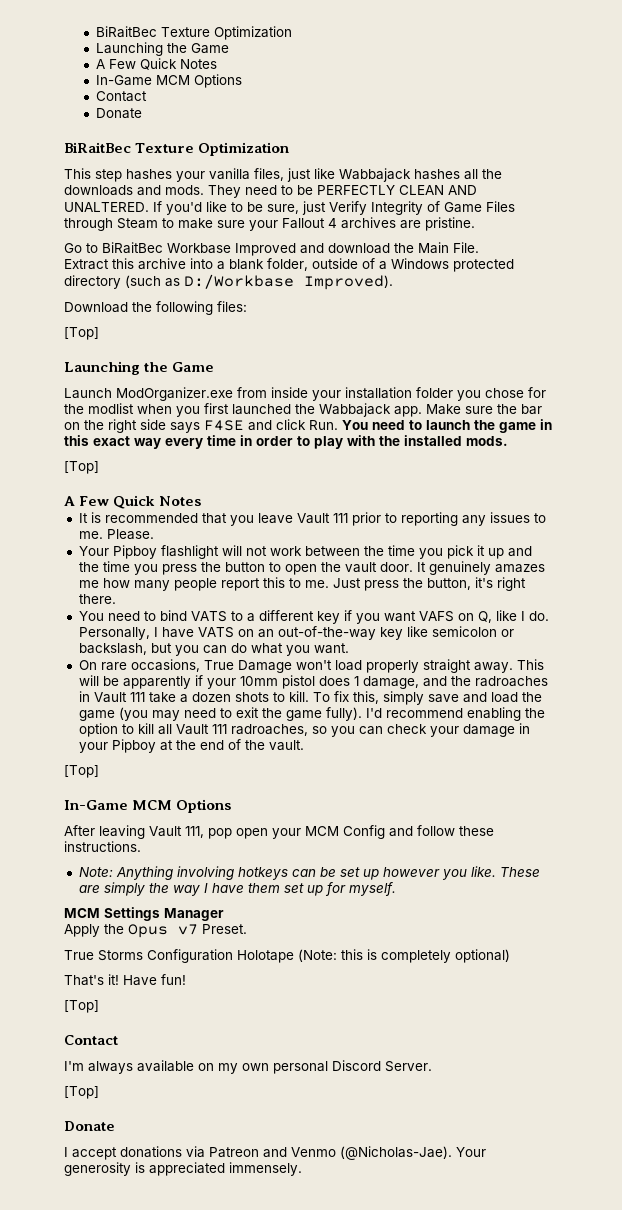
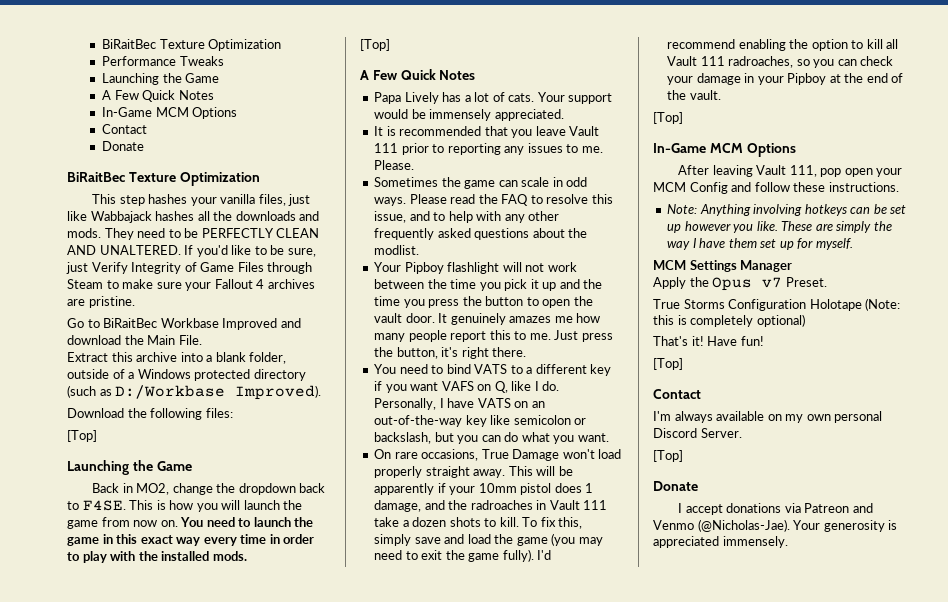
[95,26,292,40] BiRaitBec Texture Optimization -> [102,39,282,51] [102,56,224,66] BiRaitBec Texture Optimization // Performance Tweaks
[64,387,546,401] [64,403,542,417] [64,419,338,433] Launch ModOrganizer.exe from inside your installation folder you chose for the modlist when you first launched the Wabbajack app. Make sure the bar on the right side says F4SE and click Run. -> [92,483,326,495] [67,500,303,512] [67,517,178,529] Back in MO2, change the dropdown back to F4SE. This is how you will launch the game from now on.
(202, 501) none -> [374,92,613,104] [374,109,564,121] // Papa Lively has a lot of cats. Your support would be immensely appreciated.
(154, 534) none -> [374,177,588,189] [374,194,613,206] [374,211,560,223] [374,228,588,240] [374,245,420,255] // Sometimes the game can scale in odd ways. Please read the FAQ to resolve this issue, and to help with any other frequently asked questions about the modlist.

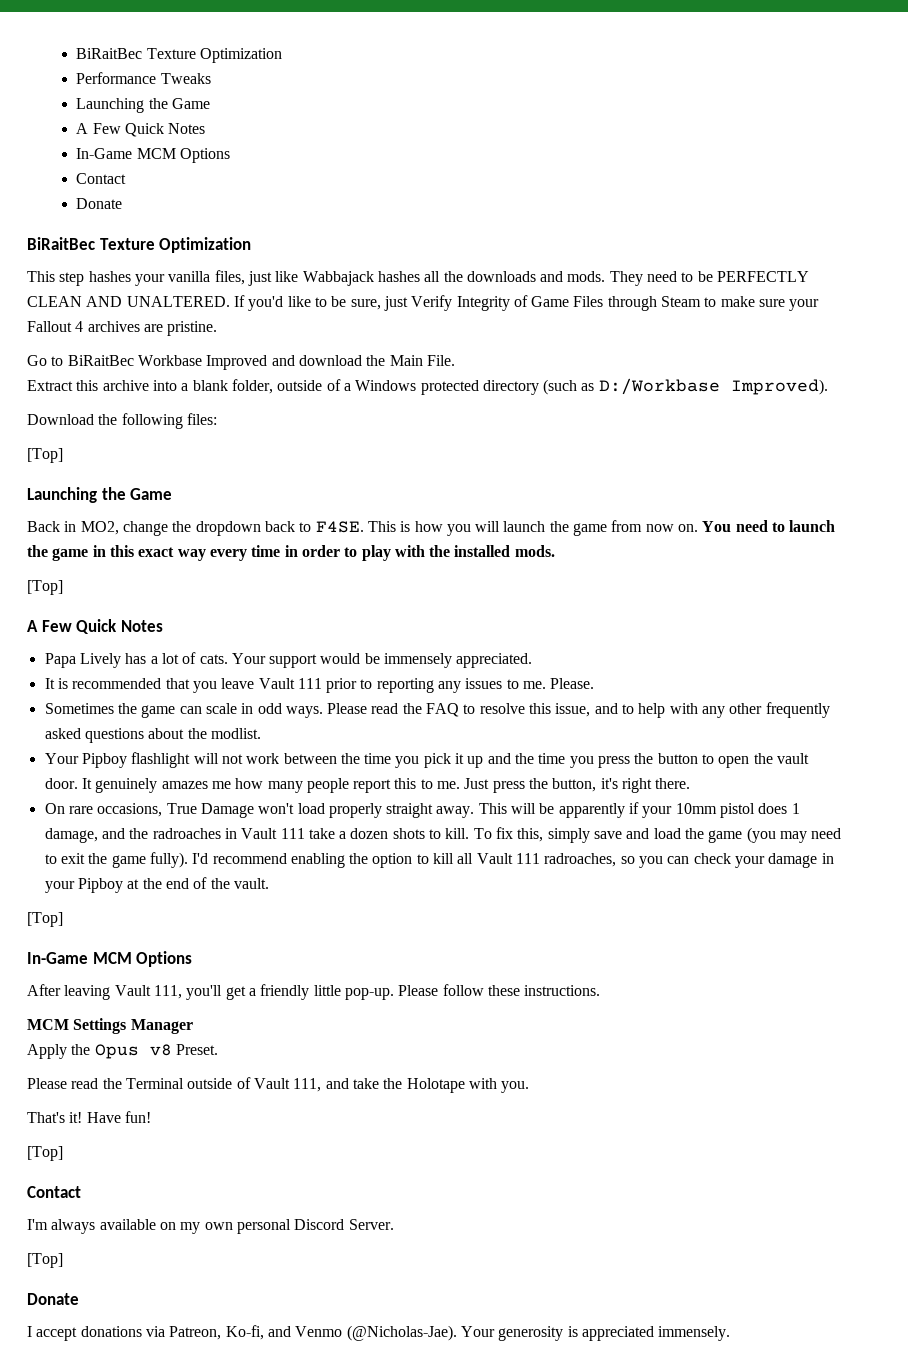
[374,364,612,376] [374,381,560,393] [374,398,545,410] [374,415,587,427] [374,432,609,444] // You need to bind VATS to a different key if you want VAFS on Q, like I do. Personally, I have VATS on an out-of-the-way key like semicolon or backslash, but you can do what you want. -> (691, 783) none
[820,168,903,177] [653,182,899,194] [667,204,907,216] [667,221,892,233] [667,238,853,250] pop open your MCM Config and follow these instructions. // Note: Anything involving hotkeys can be set up however you like. These are simply the way I have them set up for myself. -> [186,984,601,1000] you'll get a friendly little pop-up. Please follow these instructions.
[762,277,783,288] v7 -> [149,1044,172,1056] v8
[653,298,901,311] [653,314,805,327] True Storms Configuration Holotape (Note: this is completely optional) -> [27,1077,530,1093] Please read the Terminal outside of Vault 111, and take the Holotape with you.
[804,503,850,513] Patreon -> [169,1325,264,1340] Patreon, Ko-fi,

